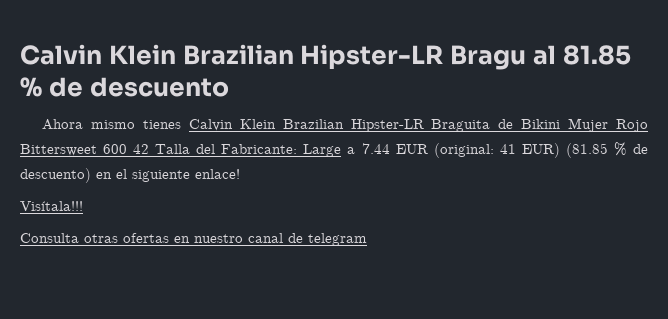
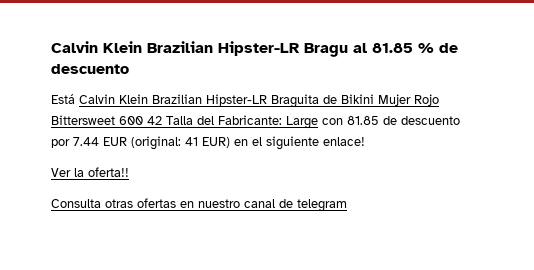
[42,119,182,130] Ahora mismo tienes -> [51,94,75,104] Está
[347,147,356,154] a -> [322,116,460,125] [51,139,70,148] con 81.85 de descuento por
[565,142,649,158] [20,168,91,183] (81.85 % de descuento) -> (230, 142) none
[20,201,83,211] Visítala!!! -> [51,167,129,177] Ver la oferta!!

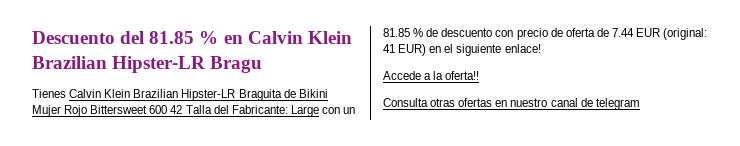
(51, 47) none -> [32,31,243,44] Descuento del 81.85 % en
[353,43,458,53] [51,64,129,74] [51,94,75,104] al 81.85 % de descuento // Está -> [32,89,66,98] // Tienes
[347,116,460,125] [51,139,70,148] 81.85 de descuento por -> [343,107,356,114] [383,28,609,40] un 81.85 % de descuento con precio de oferta de
[51,168,71,177] Ver -> [383,71,432,80] Accede a

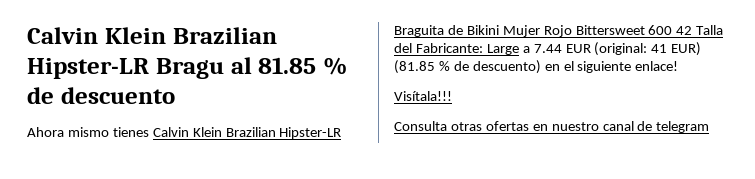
[32,31,243,44] Descuento del 81.85 % en -> (27, 35) none
[32,89,66,98] // Tienes -> [230,57,347,75] [27,87,175,104] [27,127,149,137] al 81.85 % de descuento // Ahora mismo tienes
[321,107,356,114] [383,28,609,40] con un 81.85 % de descuento con precio de oferta de -> [522,46,530,53] a
(427, 50) none -> [394,60,541,74] (81.85 % de descuento)
[383,71,480,80] Accede a la oferta!! -> [394,91,452,101] Visítala!!!

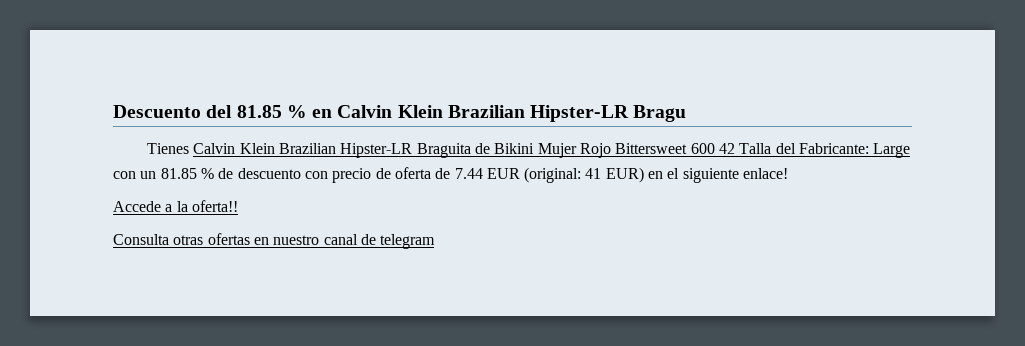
(27, 35) none -> [113,105,333,118] Descuento del 81.85 % en
[230,57,347,75] [27,87,175,104] [27,127,149,137] al 81.85 % de descuento // Ahora mismo tienes -> [147,143,190,154] // Tienes
[522,46,530,53] a -> [113,167,451,183] con un 81.85 % de descuento con precio de oferta de
[394,60,541,74] (81.85 % de descuento) -> (644, 175) none
[394,91,452,101] Visítala!!! -> [113,200,238,212] Accede a la oferta!!

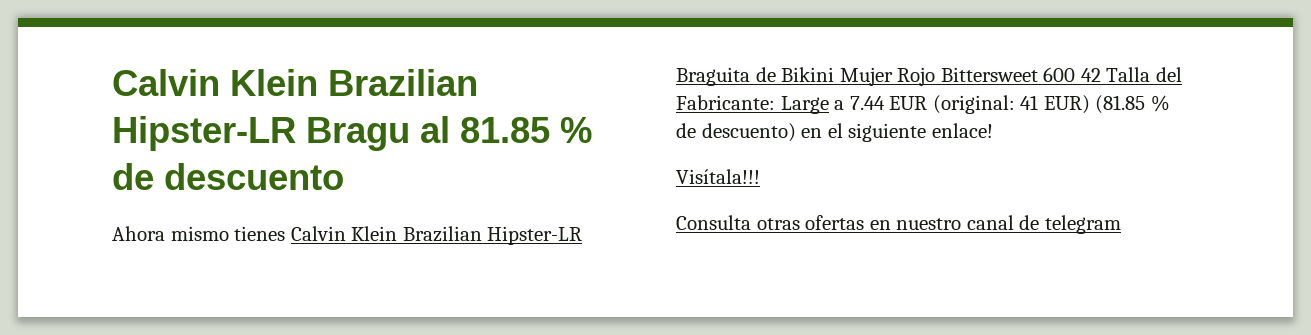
[113,105,333,118] Descuento del 81.85 % en -> (112, 82) none
[147,143,190,154] // Tienes -> [420,116,592,143] [112,163,344,190] [112,226,286,241] al 81.85 % de descuento // Ahora mismo tienes
[113,167,451,183] con un 81.85 % de descuento con precio de oferta de -> [834,100,845,110] a
(644, 175) none -> [1095,95,1170,114] [676,123,796,142] (81.85 % de descuento)
[113,200,238,212] Accede a la oferta!! -> [676,169,760,184] Visítala!!!

